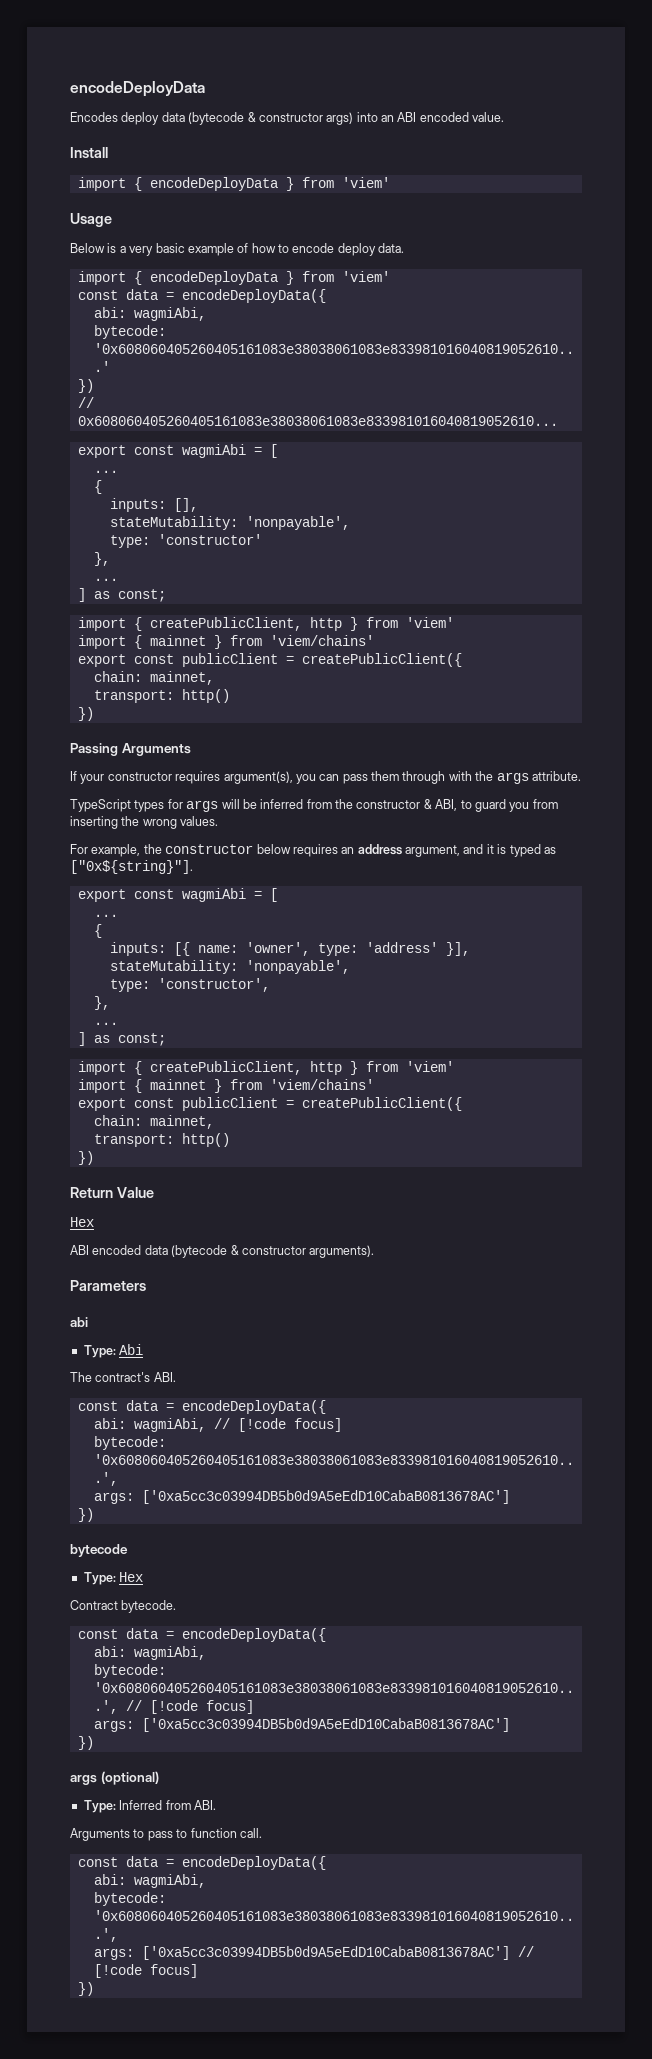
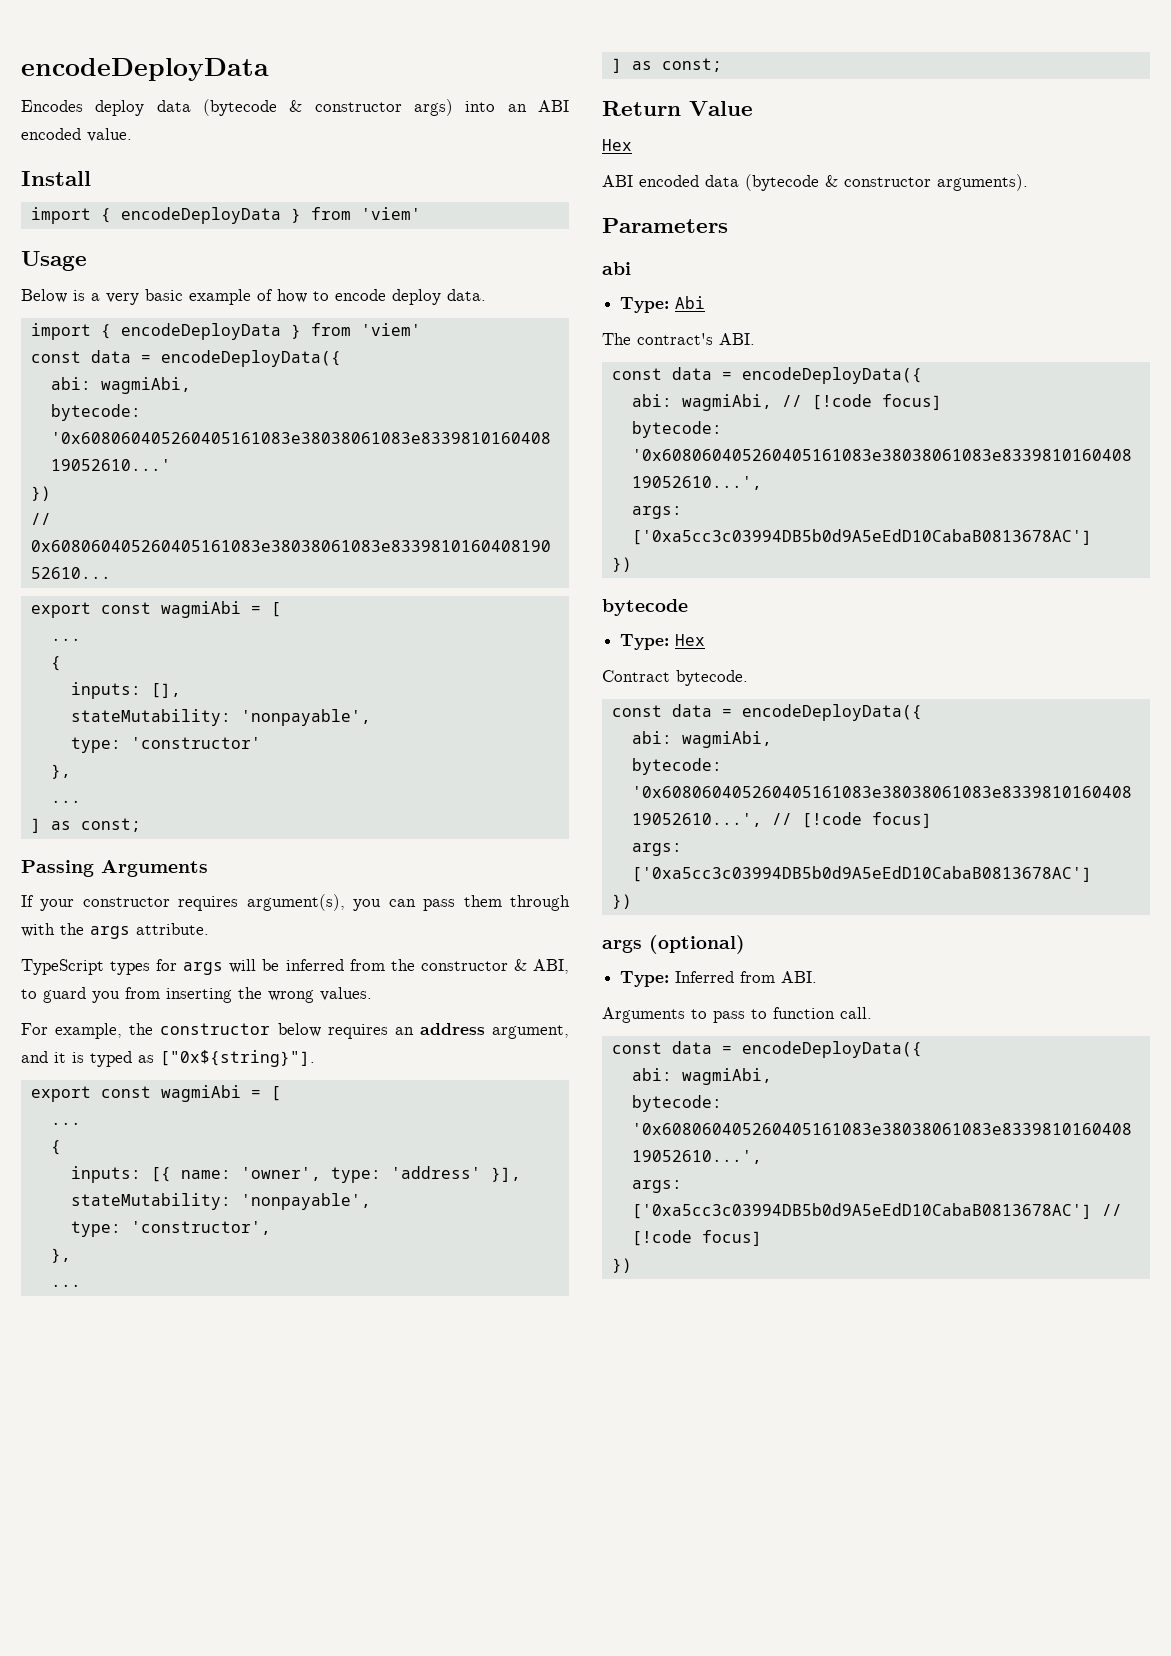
[77,617,454,631] [77,635,374,649] [77,653,462,667] [93,671,214,685] [93,689,230,703] [77,707,94,721] // import { createPublicClient, http } from 'viem' // import { mainnet } from 'viem/chains' // export const publicClient = createPublicClient({ // chain: mainnet, // transport: http() // }) -> (141, 825) none
[77,1061,454,1075] [77,1079,374,1093] [77,1097,462,1111] [93,1115,214,1129] [93,1133,230,1147] [77,1151,94,1165] // import { createPublicClient, http } from 'viem' // import { mainnet } from 'viem/chains' // export const publicClient = createPublicClient({ // chain: mainnet, // transport: http() // }) -> (722, 65) none

